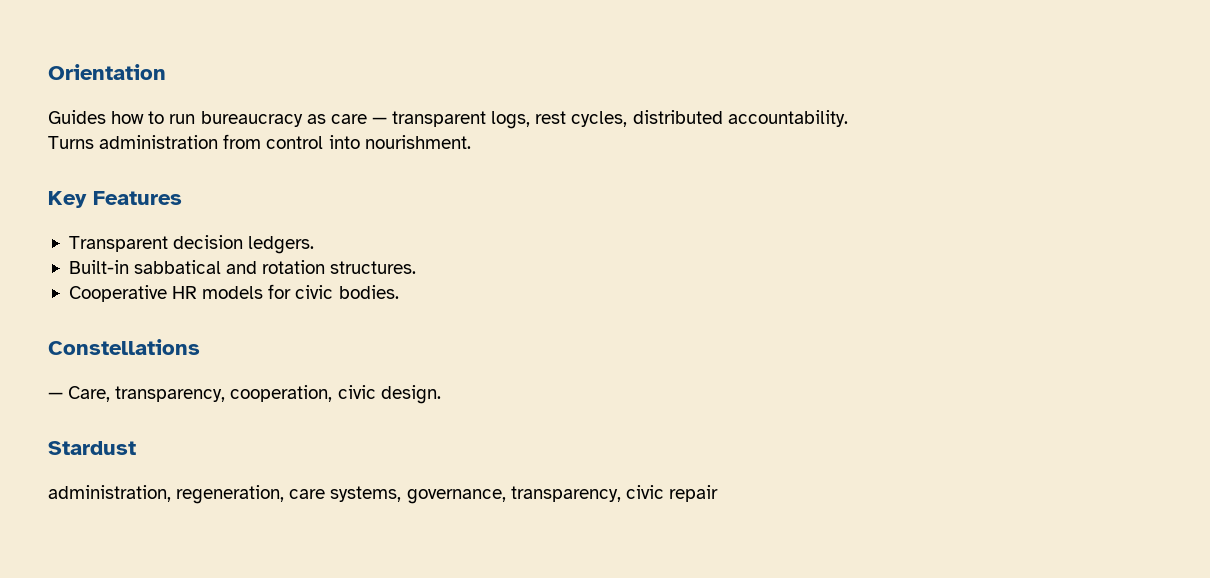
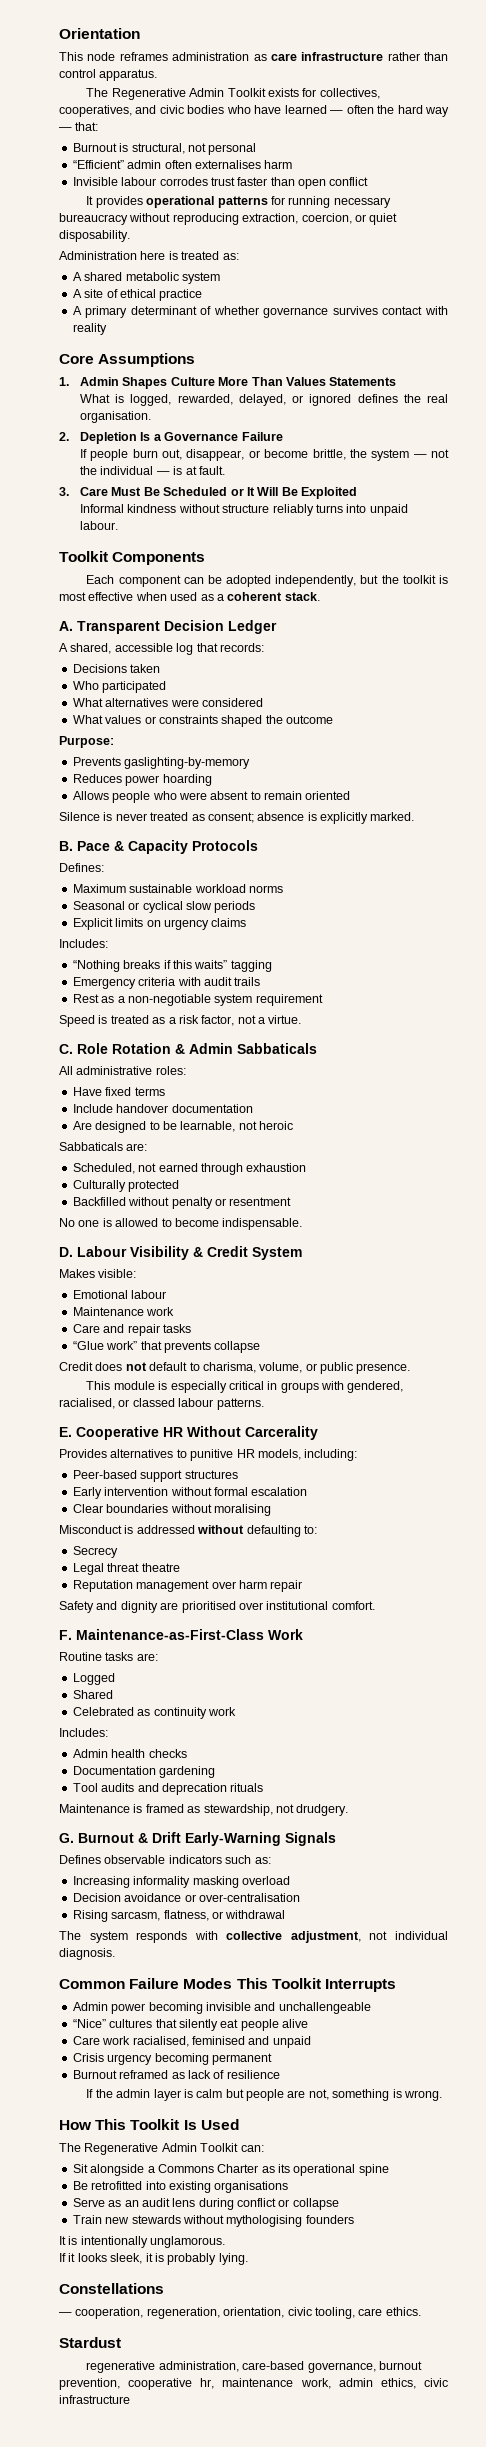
[48,110,848,129] [48,134,471,149] [48,191,182,208] [68,235,315,254] [68,260,417,274] [68,284,399,302] [48,339,200,355] [48,385,441,404] [48,441,136,455] [48,485,718,504] Guides how to run bureaucracy as care — transparent logs, rest cycles, distributed accountability. // Turns administration from control into nourishment. // Key Features // Transparent decision ledgers. // Built-in sabbatical and rotation structures. // Cooperative HR models for civic bodies. // Constellations // — Care, transparency, cooperation, civic design. // Stardust // administration, regeneration, care systems, governance, transparency, civic repair -> [59,52,448,61] [59,69,158,81] [86,88,380,100] [59,105,449,117] [59,122,99,131] [72,143,257,155] [72,160,293,169] [72,177,369,189] [86,196,391,208] [59,213,398,225] [59,230,130,242] [59,251,239,260] [72,272,220,284] [72,289,203,301] [72,306,448,318] [72,323,107,335] [59,353,196,367] [59,377,397,389] [80,394,448,406] [80,411,152,423] [59,432,283,444] [80,449,450,461] [80,466,225,475] [59,487,358,499] [80,504,408,516] [80,521,119,530] [59,551,206,565] [86,575,448,587] [59,592,320,601] [59,620,277,634] [59,643,264,655] [72,664,161,673] [72,681,167,693] [72,698,263,707] [72,715,333,727] [59,736,114,748] [72,757,251,769] [72,774,212,786] [72,791,351,803] [59,812,415,824] [59,840,258,854] [59,863,104,872] [72,884,283,893] [72,901,256,913] [72,918,247,930] [59,939,108,948] [72,960,272,972] [72,977,261,989] [72,994,323,1006] [59,1015,302,1027] [59,1043,317,1054] [59,1066,186,1075] [72,1087,165,1096] [72,1104,253,1113] [72,1121,293,1133] [59,1142,148,1151] [72,1163,307,1175] [72,1180,180,1192] [72,1197,292,1209] [59,1218,303,1230] [59,1246,302,1260] [59,1269,137,1278] [72,1290,167,1299] [72,1307,175,1316] [72,1324,191,1336] [72,1341,261,1353] [59,1362,411,1374] [86,1381,404,1393] [59,1398,264,1410] [59,1426,318,1440] [59,1449,358,1461] [72,1470,238,1482] [72,1487,308,1499] [72,1504,271,1516] [59,1525,317,1537] [72,1546,118,1558] [72,1563,180,1575] [72,1580,303,1592] [59,1601,375,1613] [59,1629,303,1640] [59,1652,158,1661] [72,1673,115,1685] [72,1690,113,1699] [72,1707,236,1719] [59,1728,108,1737] [72,1749,187,1758] [72,1766,216,1778] [72,1783,264,1795] [59,1804,349,1816] [59,1832,336,1846] [59,1855,271,1864] [72,1876,290,1888] [72,1893,300,1902] [72,1910,286,1922] [59,1931,448,1943] [59,1948,115,1960] [59,1978,396,1992] [72,2002,371,2014] [72,2019,308,2031] [72,2036,311,2048] [72,2053,272,2065] [72,2070,280,2079] [86,2089,442,2101] [59,2119,239,2130] [59,2143,264,2155] [72,2164,389,2176] [72,2181,289,2193] [72,2198,339,2210] [72,2215,354,2227] [59,2236,226,2248] [59,2253,248,2265] [59,2283,164,2294] [59,2307,421,2319] [59,2337,121,2348] [86,2361,422,2373] [59,2378,449,2390] [59,2395,130,2404] This node reframes administration as care infrastructure rather than control apparatus. // The Regenerative Admin Toolkit exists for collectives, cooperatives, and civic bodies who have learned — often the hard way — that: // Burnout is structural, not personal // “Efficient” admin often externalises harm // Invisible labour corrodes trust faster than open conflict // It provides operational patterns for running necessary bureaucracy without reproducing extraction, coercion, or quiet disposability. // Administration here is treated as: // A shared metabolic system // A site of ethical practice // A primary determinant of whether governance survives contact with reality // Core Assumptions // 1. Admin Shapes Culture More Than Values Statements // What is logged, rewarded, delayed, or ignored defines the real organisation. // 2. Depletion Is a Governance Failure // If people burn out, disappear, or become brittle, the system — not the individual — is at fault. // 3. Care Must Be Scheduled or It Will Be Exploited // Informal kindness without structure reliably turns into unpaid labour. // Toolkit Components // Each component can be adopted independently, but the toolkit is most effective when used as a coherent stack. // A. Transparent Decision Ledger // A shared, accessible log that records: // Decisions taken // Who participated // What alternatives were considered // What values or constraints shaped the outcome // Purpose: // Prevents gaslighting-by-memory // Reduces power hoarding // Allows people who were absent to remain oriented // Silence is never treated as consent; absence is explicitly marked. // B. Pace & Capacity Protocols // Defines: // Maximum sustainable workload norms // Seasonal or cyclical slow periods // Explicit limits on urgency claims // Includes: // “Nothing breaks if this waits” tagging // Emergency criteria with audit trails // Rest as a non-negotiable system requirement // Speed is treated as a risk factor, not a virtue. // C. Role Rotation & Admin Sabbaticals // All administrative roles: // Have fixed terms // Include handover documentation // Are designed to be learnable, not heroic // Sabbaticals are: // Scheduled, not earned through exhaustion // Culturally protected // Backfilled without penalty or resentment // No one is allowed to become indispensable. // D. Labour Visibility & Credit System // Makes visible: // Emotional labour // Maintenance work // Care and repair tasks // “Glue work” that prevents collapse // Credit does not default to charisma, volume, or public presence. // This module is especially critical in groups with gendered, racialised, or classed labour patterns. // E. Cooperative HR Without Carcerality // Provides alternatives to punitive HR models, including: // Peer-based support structures // Early intervention without formal escalation // Clear boundaries without moralising // Misconduct is addressed without defaulting to: // Secrecy // Legal threat theatre // Reputation management over harm repair // Safety and dignity are prioritised over institutional comfort. // F. Maintenance-as-First-Class Work // Routine tasks are: // Logged // Shared // Celebrated as continuity work // Includes: // Admin health checks // Documentation gardening // Tool audits and deprecation rituals // Maintenance is framed as stewardship, not drudgery. // G. Burnout & Drift Early-Warning Signals // Defines observable indicators such as: // Increasing informality masking overload // Decision avoidance or over-centralisation // Rising sarcasm, flatness, or withdrawal // The system responds with collective adjustment, not individual diagnosis. // Common Failure Modes This Toolkit Interrupts // Admin power becoming invisible and unchallengeable // “Nice” cultures that silently eat people alive // Care work racialised, feminised and unpaid // Crisis urgency becoming permanent // Burnout reframed as lack of resilience // If the admin layer is calm but people are not, something is wrong. // How This Toolkit Is Used // The Regenerative Admin Toolkit can: // Sit alongside a Commons Charter as its operational spine // Be retrofitted into existing organisations // Serve as an audit lens during conflict or collapse // Train new stewards without mythologising founders // It is intentionally unglamorous. // If it looks sleek, it is probably lying. // Constellations // — cooperation, regeneration, orientation, civic tooling, care ethics. // Stardust // regenerative administration, care-based governance, burnout prevention, cooperative hr, maintenance work, admin ethics, civic infrastructure

